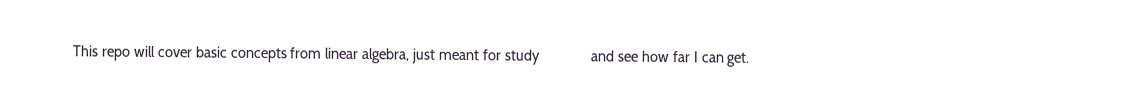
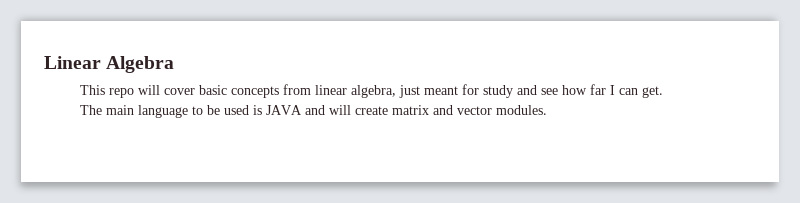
(72, 51) none -> [44,56,175,73] Linear Algebra //
(750, 59) none -> [79,105,547,118] // The main language to be used is JAVA and will create matrix and vector modules.

